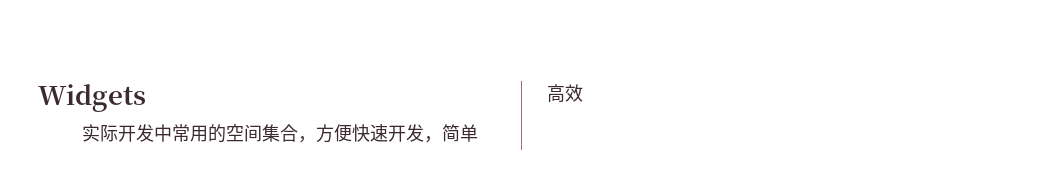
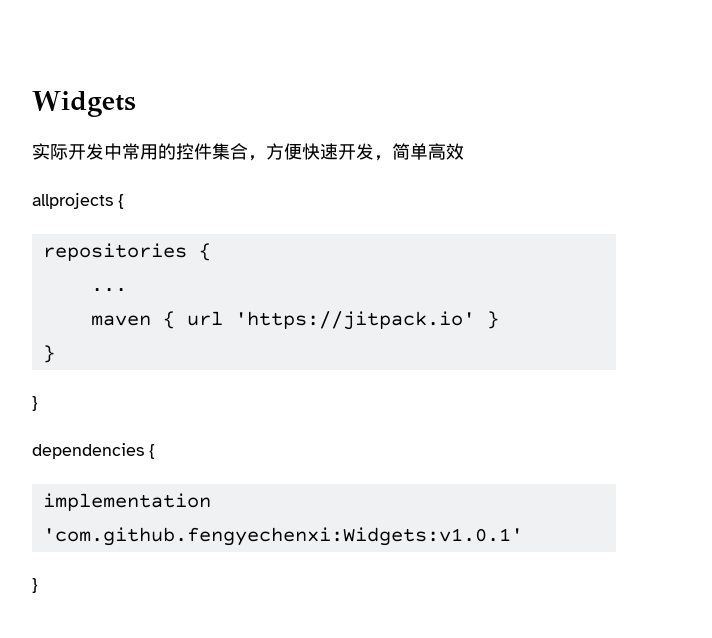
[226,124,263,142] 空间 -> [176,143,212,160] 控件
(583, 93) none -> [32,193,124,209] [42,243,211,261] [90,288,127,292] [90,311,499,330] [42,345,55,363] [32,396,38,411] [32,443,155,459] [42,493,211,511] [42,527,523,546] [32,578,38,593] // allprojects { // repositories { // ... // maven { url 'https://jitpack.io' } // } // } // dependencies { // implementation 'com.github.fengyechenxi:Widgets:v1.0.1' // }

